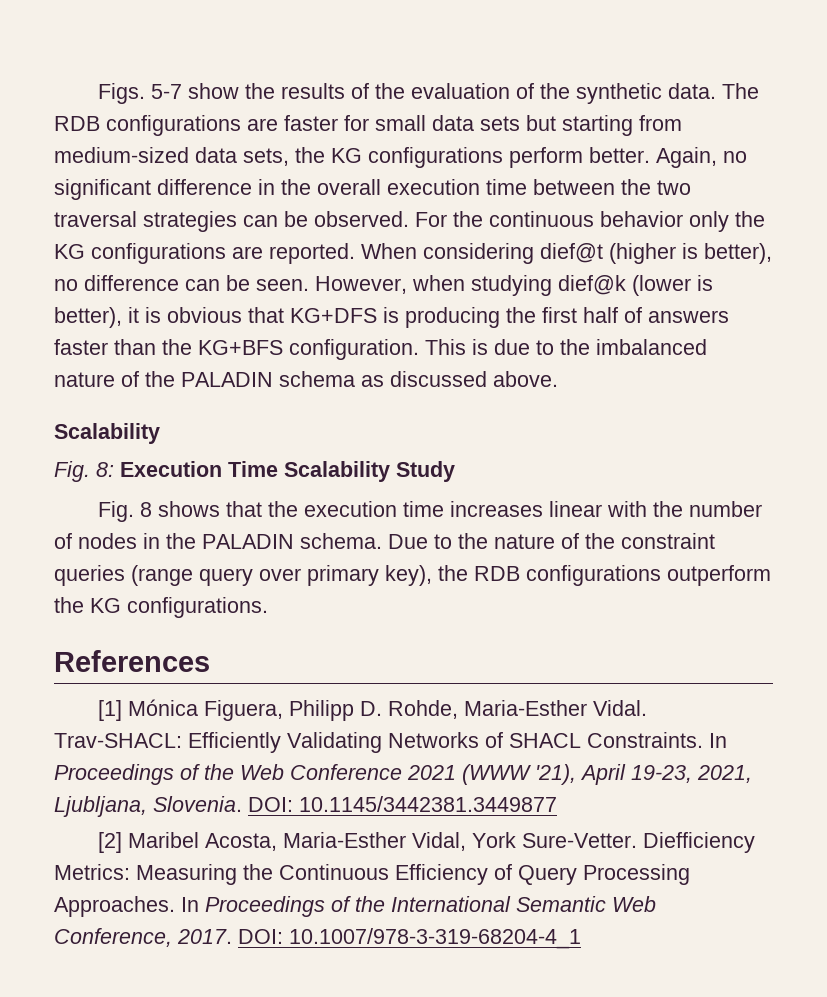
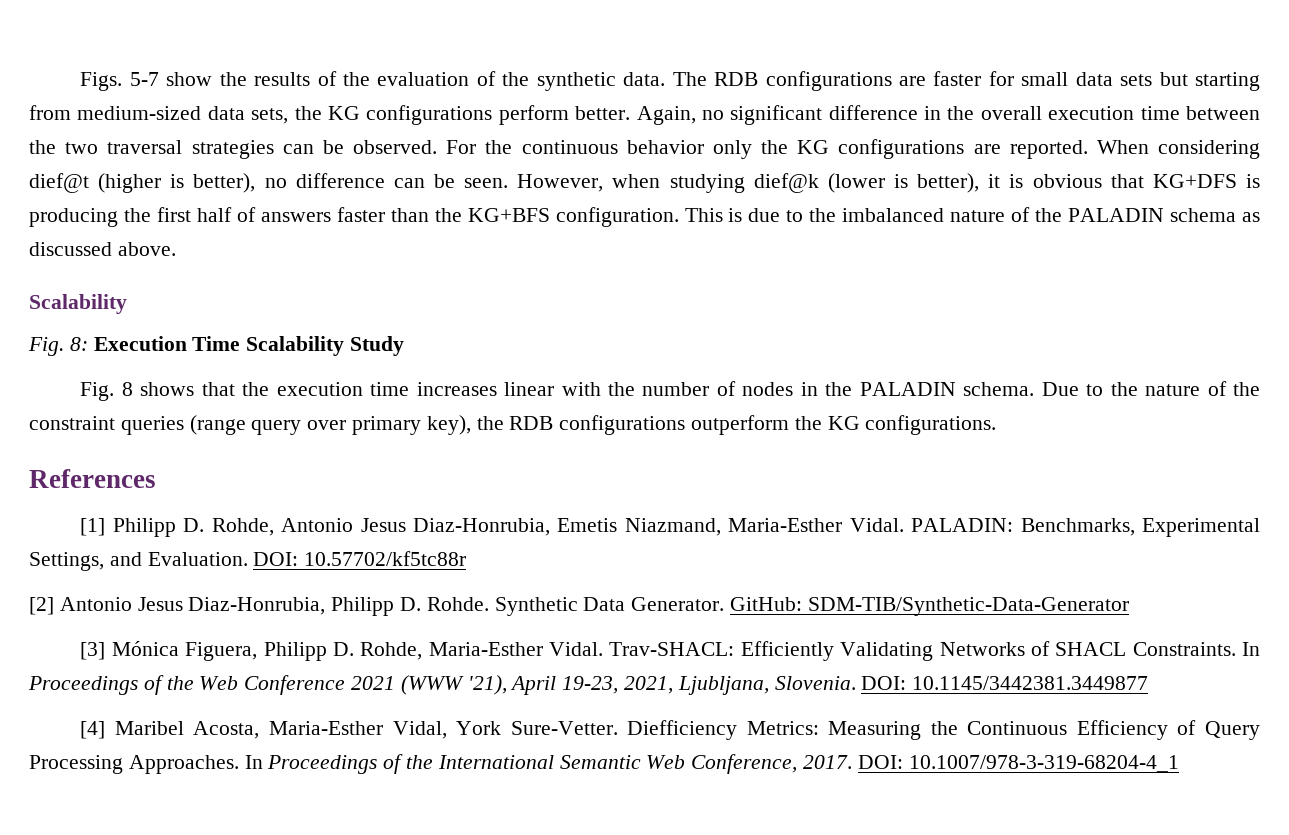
(122, 710) none -> [112,518,1260,537] [29,551,467,571] [29,597,1129,616] [80,642,106,660] Philipp D. Rohde, Antonio Jesus Diaz-Honrubia, Emetis Niazmand, Maria-Esther Vidal. PALADIN: Benchmarks, Experimental Settings, and Evaluation. DOI: 10.57702/kf5tc88r // [2] Antonio Jesus Diaz-Honrubia, Philipp D. Rohde. Synthetic Data Generator. GitHub: SDM-TIB/Synthetic-Data-Generator // [3]
[97,832,122,853] [2] -> [80,721,106,739] [4]

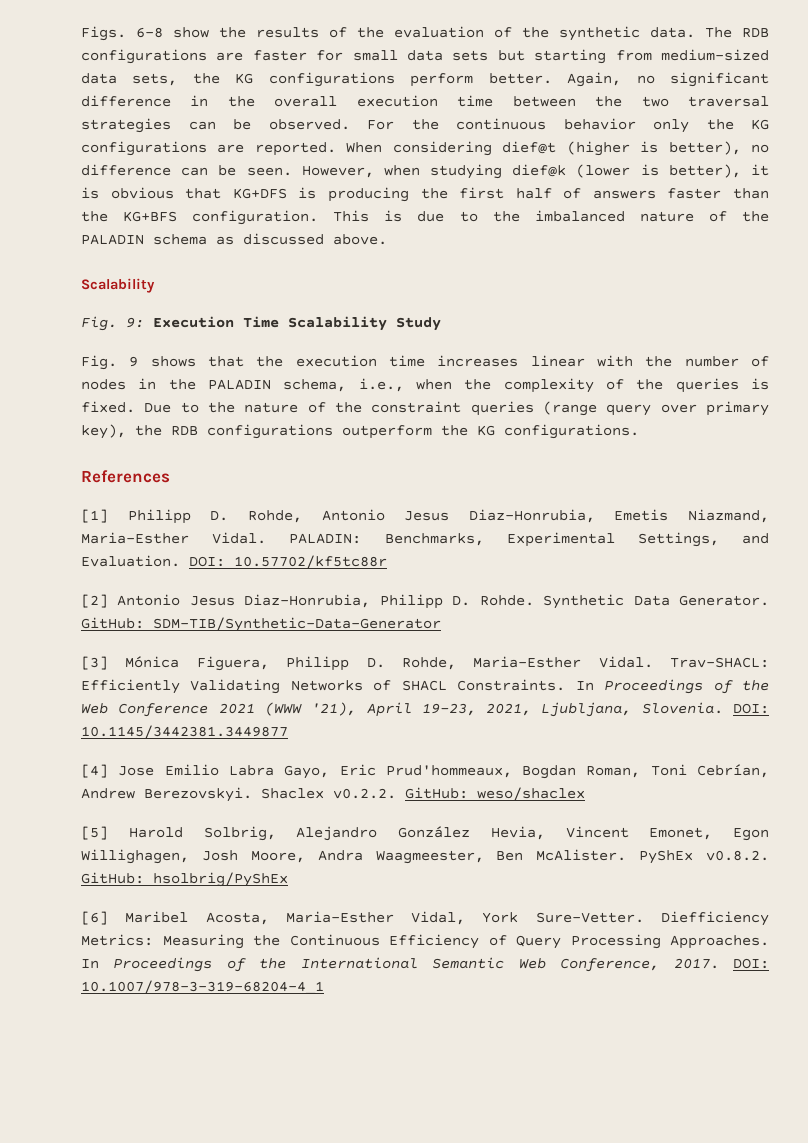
[129,72,159,86] 5-7 -> [136,27,163,38] 6-8
[69,337,88,351] 8: -> [126,317,144,328] 9:
[121,382,133,396] 8 -> [129,356,139,367] 9
[963,382,1035,396] schema. -> [283,378,770,393] [81,401,135,413] schema, i.e., when the complexity of the queries is fixed.
(106, 730) none -> [118,764,769,779] [81,787,585,802] [81,826,769,841] [81,849,769,864] [81,872,288,887] [81,911,108,925] Jose Emilio Labra Gayo, Eric Prud'hommeaux, Bogdan Roman, Toni Cebrían, Andrew Berezovskyi. Shaclex v0.2.2. GitHub: weso/shaclex // [5] Harold Solbrig, Alejandro González Hevia, Vincent Emonet, Egon Willighagen, Josh Moore, Andra Waagmeester, Ben McAlister. PyShEx v0.8.2. GitHub: hsolbrig/PyShEx // [6]

